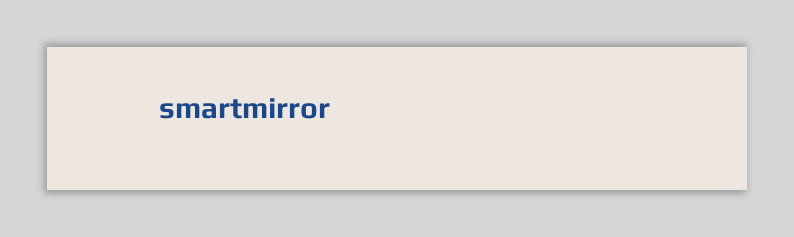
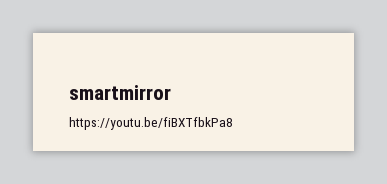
(330, 108) none -> [69,117,233,130] // https://youtu.be/fiBXTfbkPa8

